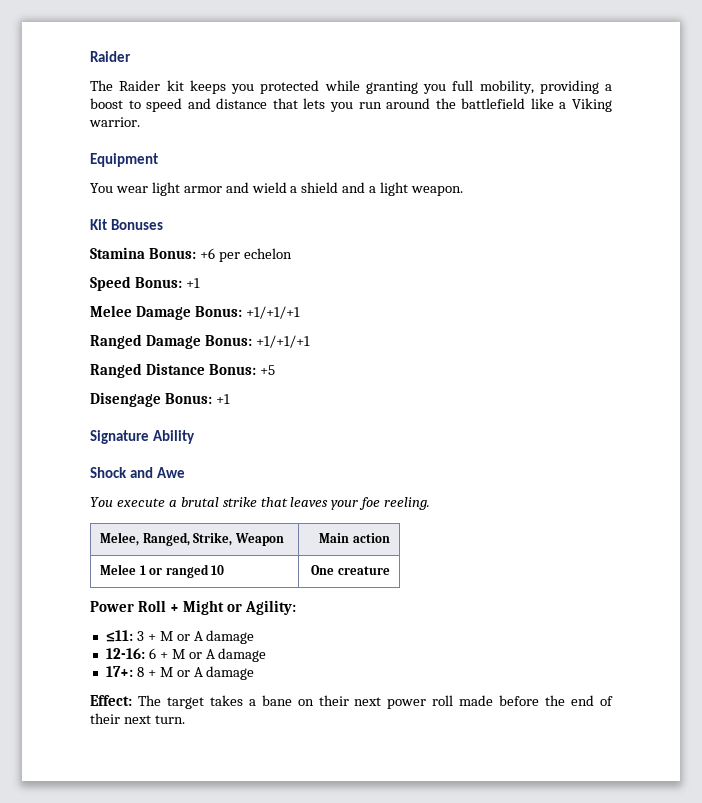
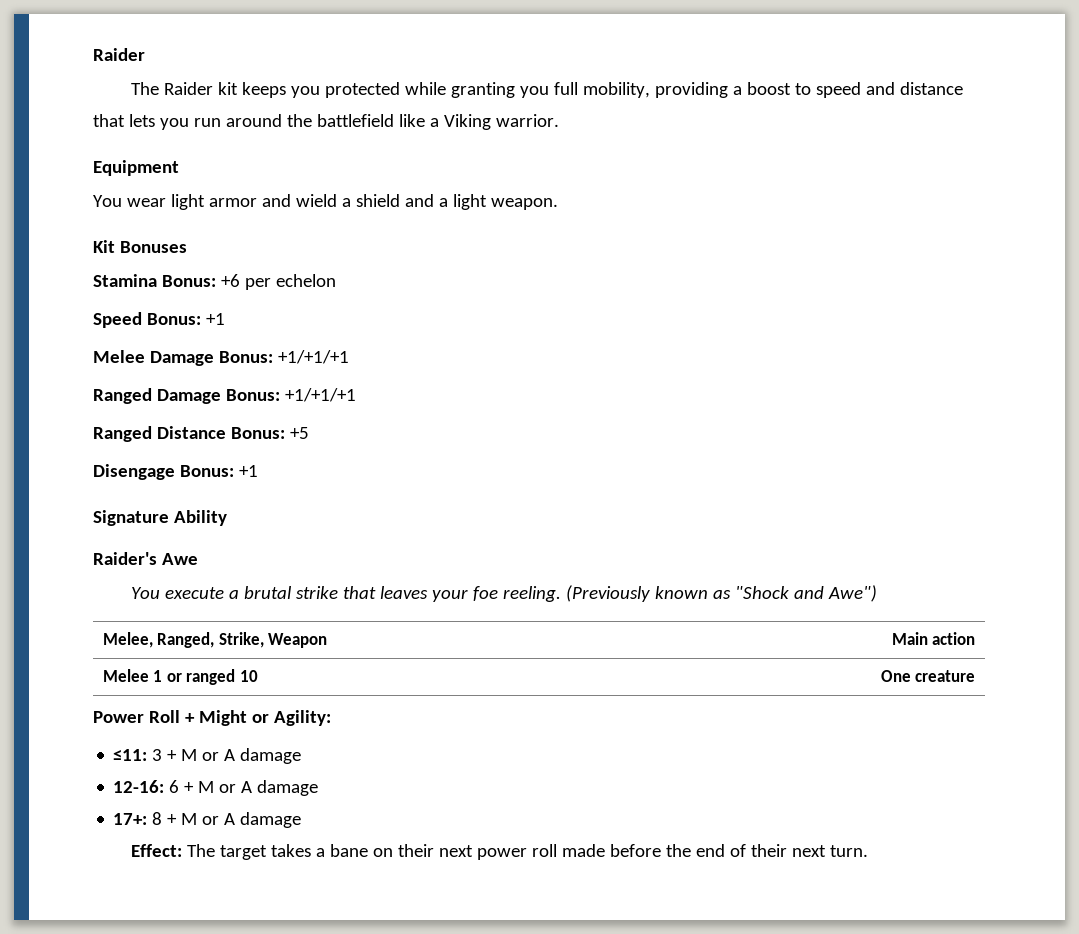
[90,467,154,478] Shock and -> [93,552,157,565] Raider's
(431, 503) none -> [566,585,878,602] (Previously known as "Shock and Awe")

